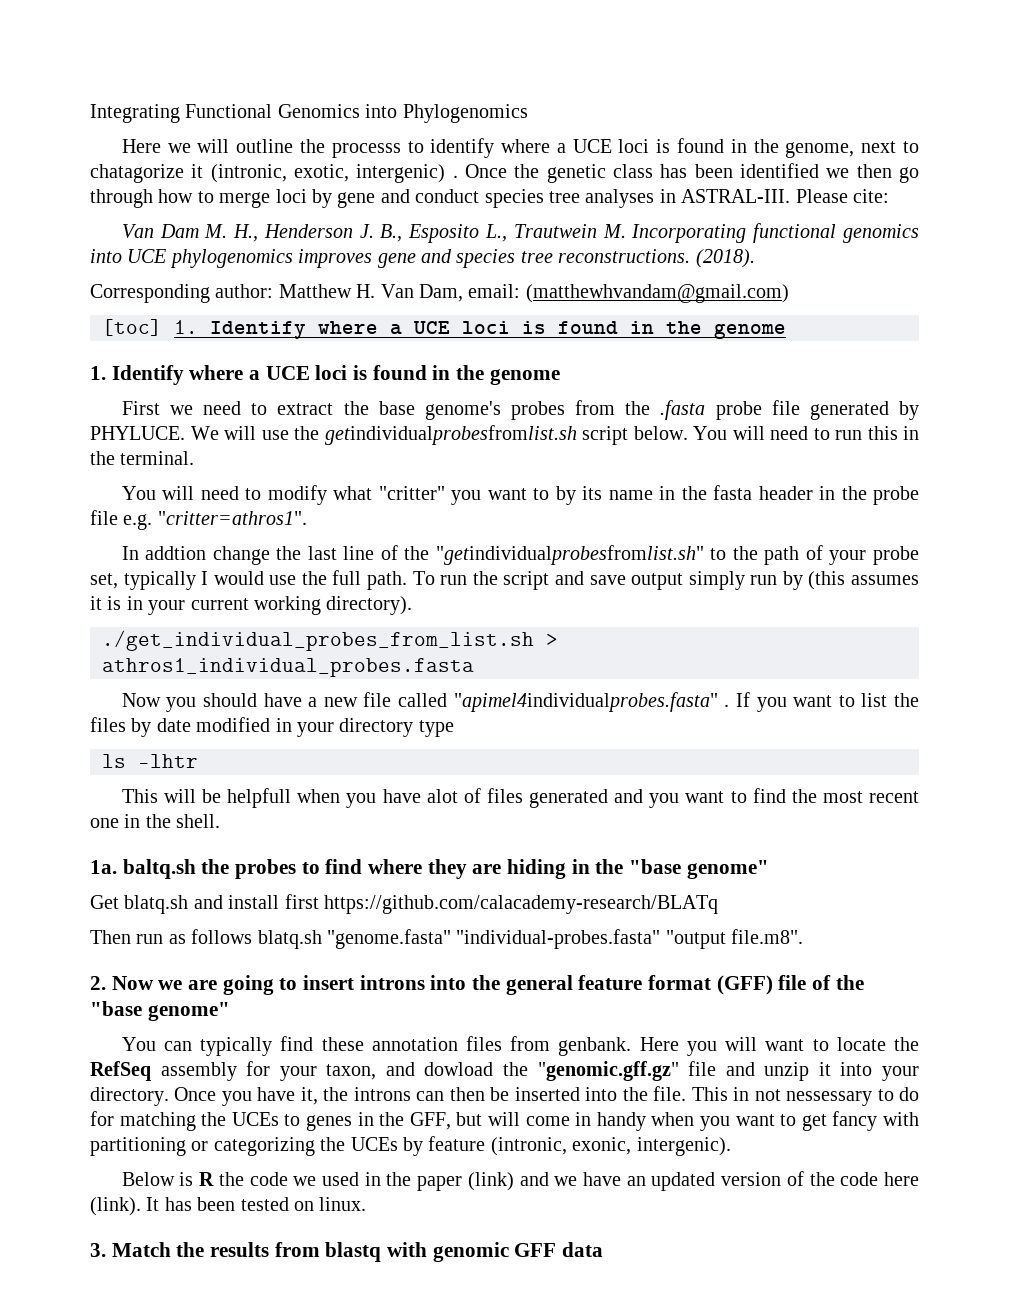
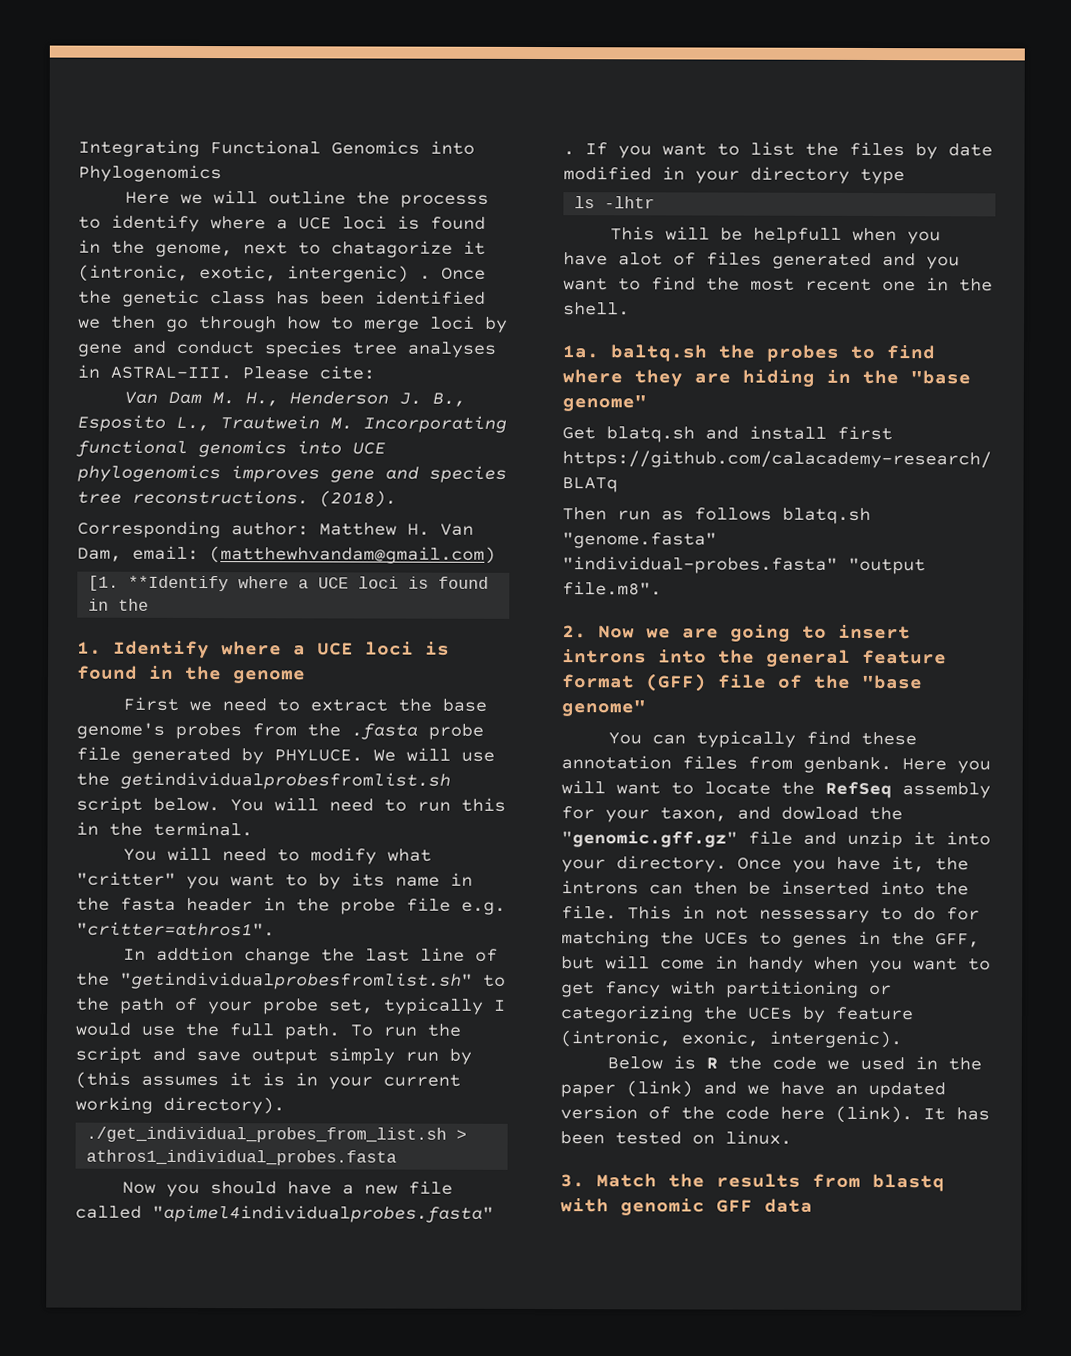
[102,319,786,339] [toc] 1. Identify where a UCE loci is found in the genome -> [88,575,490,592] [88,598,150,611] [1. **Identify where a UCE loci is found in the

